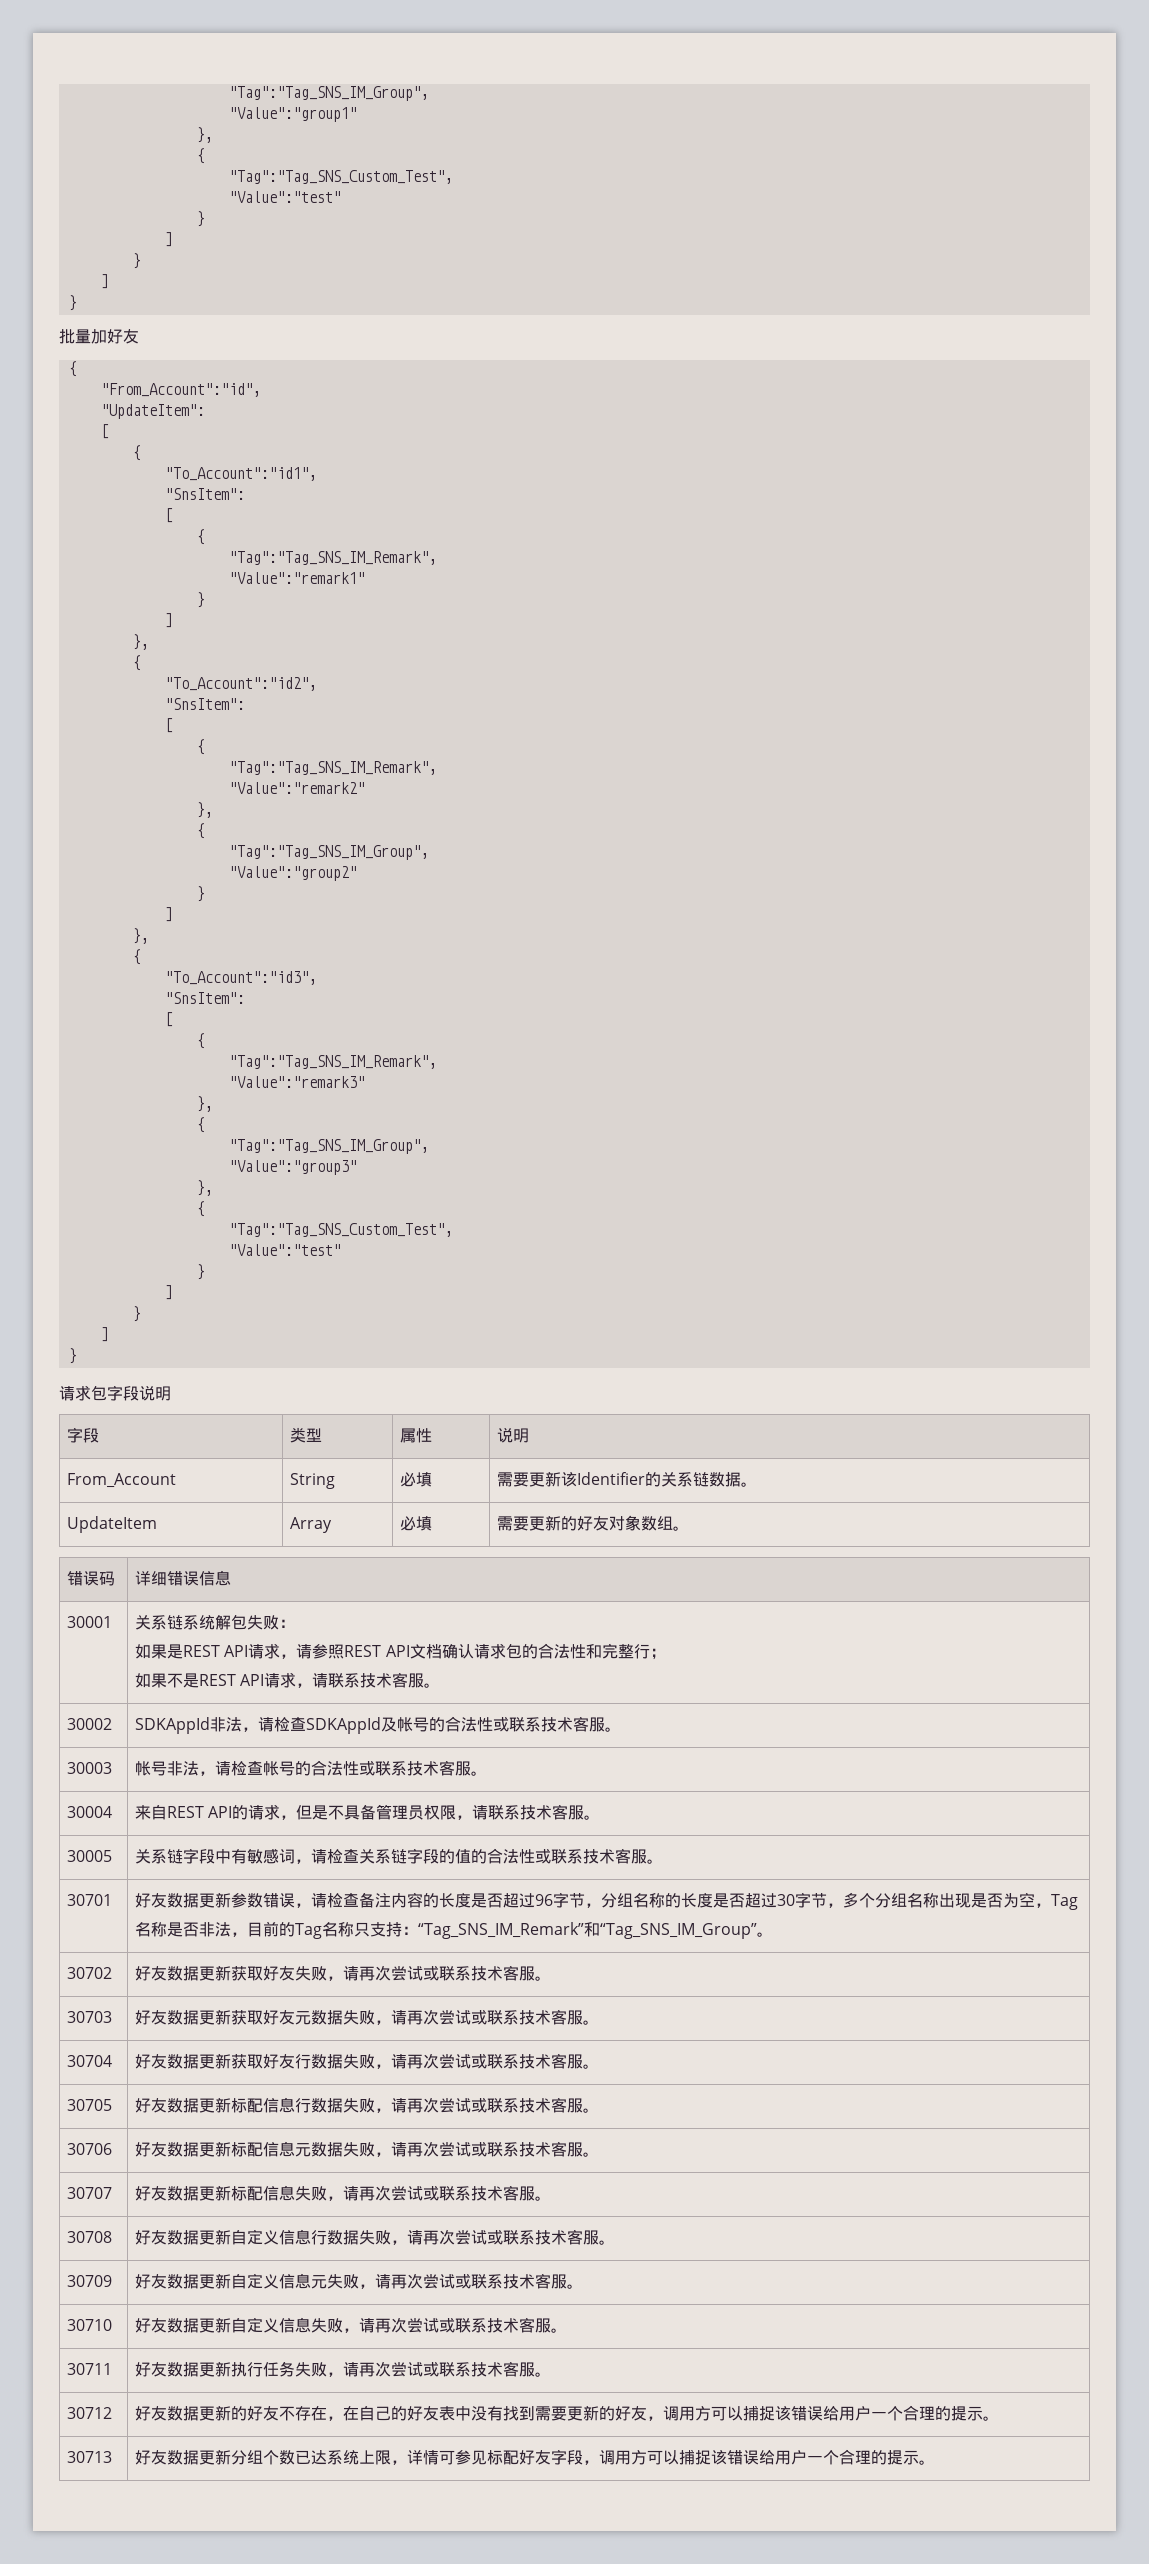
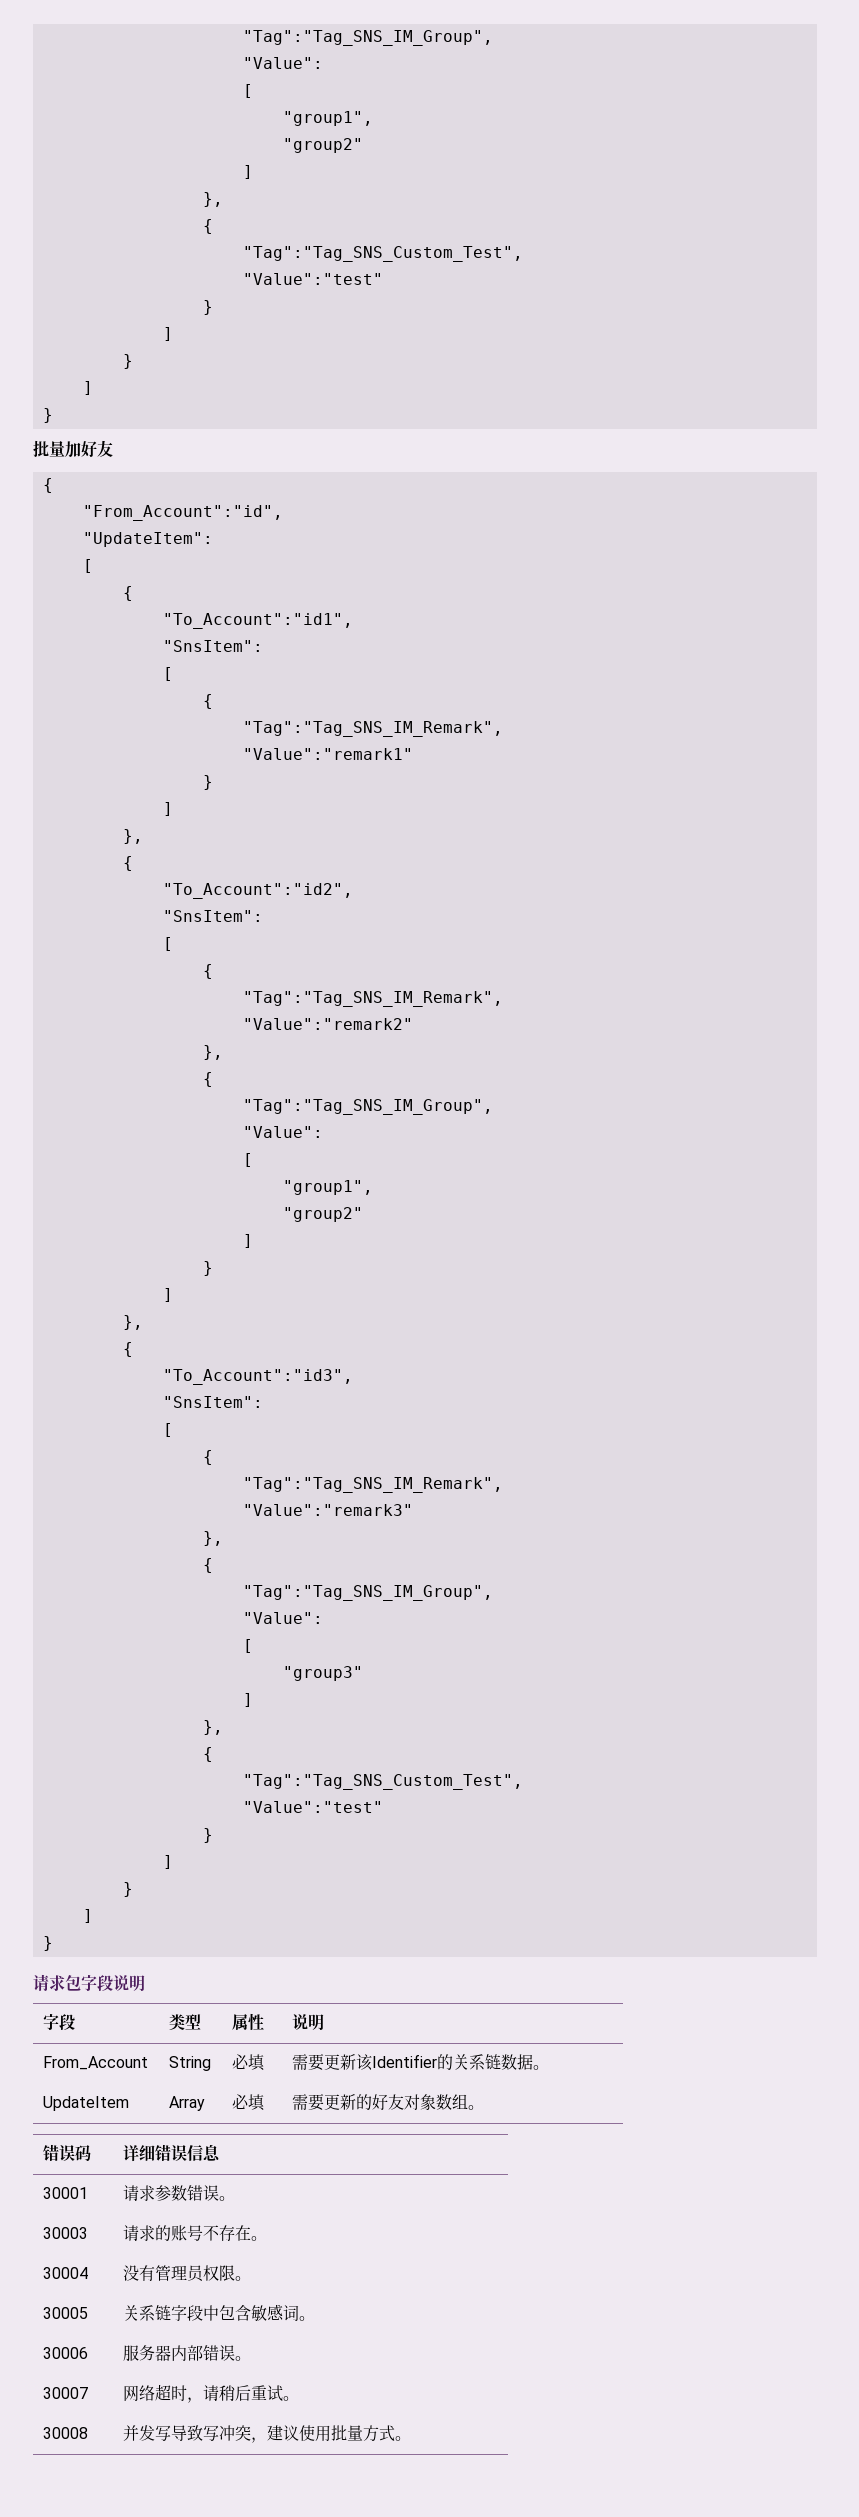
[228,86,429,101] [228,107,357,122] "Tag":"Tag_SNS_IM_Group", // "Value":"group1" -> [242,30,493,46] [242,57,323,69] [242,84,253,98] [282,111,373,126] [282,138,363,153] [242,165,253,179] "Tag":"Tag_SNS_IM_Group", // "Value": // [ // "group1", // "group2" // ]
[228,866,357,881] "Value":"group2" -> [242,1126,323,1138] [242,1153,253,1167] [282,1180,373,1195] [282,1207,363,1222] [242,1234,253,1248] "Value": // [ // "group1", // "group2" // ]
[228,1160,357,1175] "Value":"group3" -> [242,1612,323,1624] [242,1639,253,1653] [282,1666,363,1681] [242,1693,253,1707] "Value": // [ // "group3" // ]
[135,1614,296,1630] [135,1643,666,1660] [135,1672,441,1688] [67,1718,113,1730] [135,1716,622,1734] [67,1762,113,1774] [135,1760,488,1776] [67,1806,113,1818] [135,1804,585,1820] 关系链系统解包失败： // 如果是REST API请求，请参照REST API文档确认请求包的合法性和完整行； // 如果不是REST API请求，请联系技术客服。 // 30002 | SDKAppId非法，请检查SDKAppId及帐号的合法性或联系技术客服。 // 30003 | 帐号非法，请检查帐号的合法性或联系技术客服。 // 30004 | 来自REST API的请求，但是不具备管理员权限，请联系技术客服 -> [123,2185,236,2201] [43,2227,89,2239] [123,2225,268,2241] [43,2267,89,2279] [123,2265,236,2282] 请求参数错误。 // 30003 | 请求的账号不存在。 // 30004 | 没有管理员权限
[231,1848,664,1864] [67,1894,113,1906] [135,1892,1079,1910] [135,1921,774,1939] [67,1967,113,1979] [135,1965,552,1981] [67,2011,113,2023] [135,2009,600,2025] [67,2055,113,2067] [135,2053,600,2069] [67,2099,113,2111] [135,2097,600,2113] [67,2143,113,2155] [135,2141,600,2157] [67,2187,113,2199] [135,2185,552,2201] [67,2231,113,2243] [135,2229,616,2245] [67,2275,113,2287] [135,2273,584,2289] [67,2319,113,2331] [135,2317,568,2333] [67,2363,113,2375] [135,2361,552,2377] [67,2407,113,2419] [135,2405,1000,2421] [67,2451,113,2463] [135,2449,920,2465] 有敏感词，请检查关系链字段的值的合法性或联系技术客服。 // 30701 | 好友数据更新参数错误，请检查备注内容的长度是否超过96字节，分组名称的长度是否超过30字节，多个分组名称出现是否为空，Tag名称是否非法，目前的Tag名称只支持：“Tag_SNS_IM_Remark”和“Tag_SNS_IM_Group”。 // 30702 | 好友数据更新获取好友失败，请再次尝试或联系技术客服。 // 30703 | 好友数据更新获取好友元数据失败，请再次尝试或联系技术客服。 // 30704 | 好友数据更新获取好友行数据失败，请再次尝试或联系技术客服。 // 30705 | 好友数据更新标配信息行数据失败，请再次尝试或联系技术客服。 // 30706 | 好友数据更新标配信息元数据失败，请再次尝试或联系技术客服。 // 30707 | 好友数据更新标配信息失败，请再次尝试或联系技术客服。 // 30708 | 好友数据更新自定义信息行数据失败，请再次尝试或联系技术客服。 // 30709 | 好友数据更新自定义信息元失败，请再次尝试或联系技术客服。 // 30710 | 好友数据更新自定义信息失败，请再次尝试或联系技术客服。 // 30711 | 好友数据更新执行任务失败，请再次尝试或联系技术客服。 // 30712 | 好友数据更新的好友不存在，在自己的好友表中没有找到需要更新的好友，调用方可以捕捉该错误给用户一个合理的提示。 // 30713 | 好友数据更新分组个数已达系统上限，详情可参见标配好友字段，调用方可以捕捉该错误给用户一个合理的提示 -> [219,2304,316,2321] [43,2347,89,2359] [123,2345,252,2361] [43,2387,89,2399] [123,2384,300,2403] [43,2427,89,2439] [123,2425,396,2443] 包含敏感词。 // 30006 | 服务器内部错误。 // 30007 | 网络超时，请稍后重试。 // 30008 | 并发写导致写冲突，建议使用批量方式

